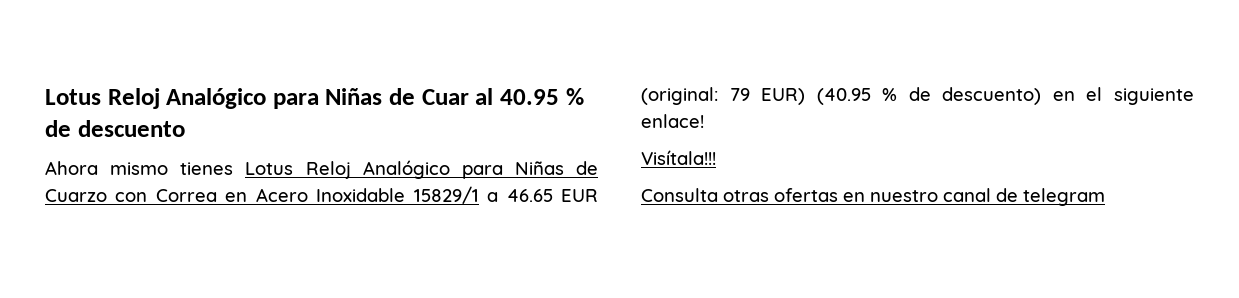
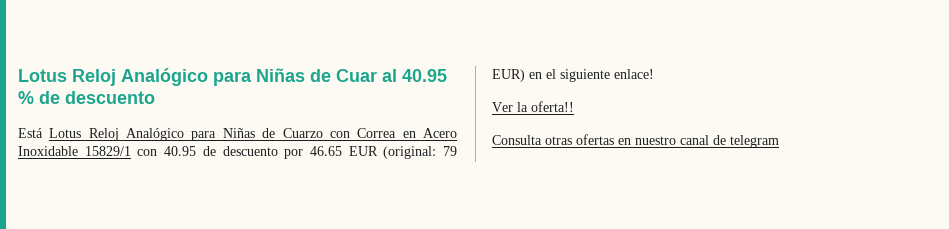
[45,161,234,175] Ahora mismo tienes -> [18,128,43,138] Está
[487,192,499,202] a -> [137,146,304,159] con 40.95 de descuento por
[816,87,1042,105] (40.95 % de descuento) -> (525, 75) none
[641,150,716,165] Visítala!!! -> [492,101,574,112] Ver la oferta!!

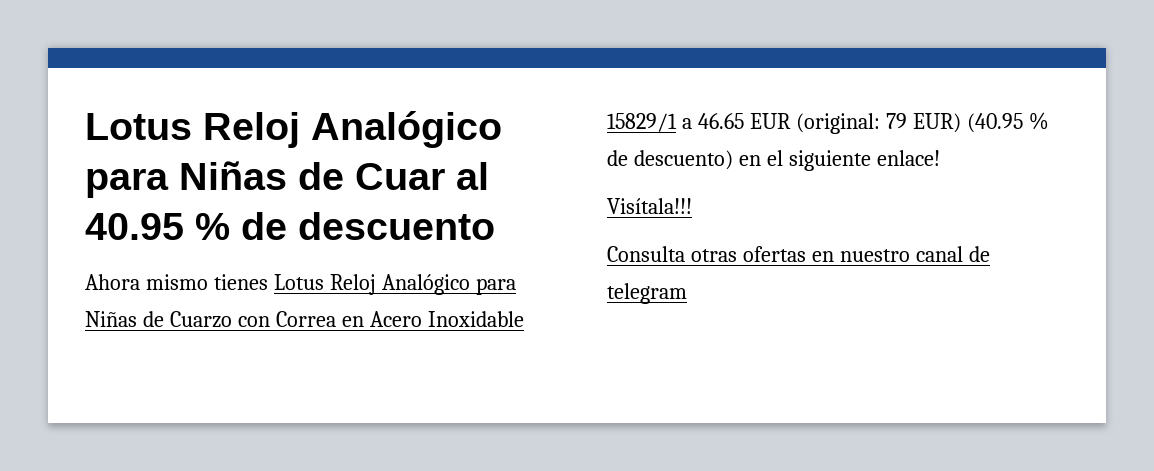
[18,128,43,138] Está -> [85,274,268,290] Ahora mismo tienes
[137,146,304,159] con 40.95 de descuento por -> [681,118,692,129] a
(525, 75) none -> [966,112,1049,133] [607,150,733,170] (40.95 % de descuento)
[492,101,574,112] Ver la oferta!! -> [607,198,692,214] Visítala!!!

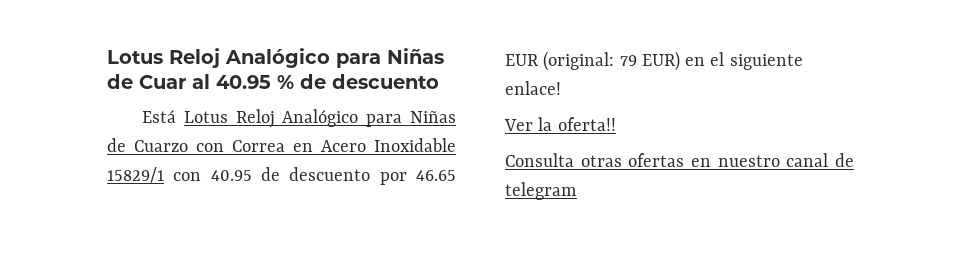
[85,274,268,290] Ahora mismo tienes -> [142,110,177,123] Está
[681,118,692,129] a -> [173,167,407,185] con 40.95 de descuento por
[966,112,1049,133] [607,150,733,170] (40.95 % de descuento) -> (680, 61) none
[607,198,692,214] Visítala!!! -> [504,117,616,131] Ver la oferta!!

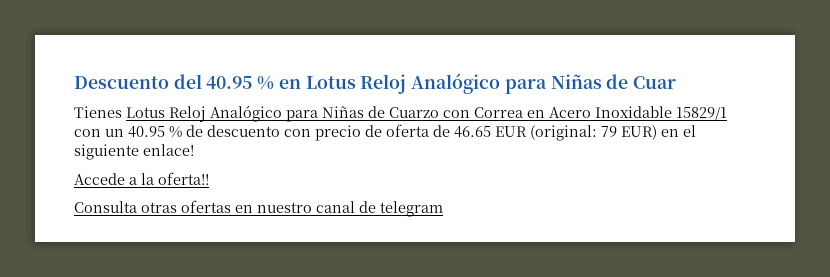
(107, 57) none -> [74,74,301,90] Descuento del 40.95 % en
[192,74,439,89] [142,110,177,123] al 40.95 % de descuento // Está -> [74,106,122,118] // Tienes
[210,167,407,185] 40.95 de descuento por -> [105,124,450,141] un 40.95 % de descuento con precio de oferta de
[504,119,533,131] Ver -> [74,173,137,185] Accede a

